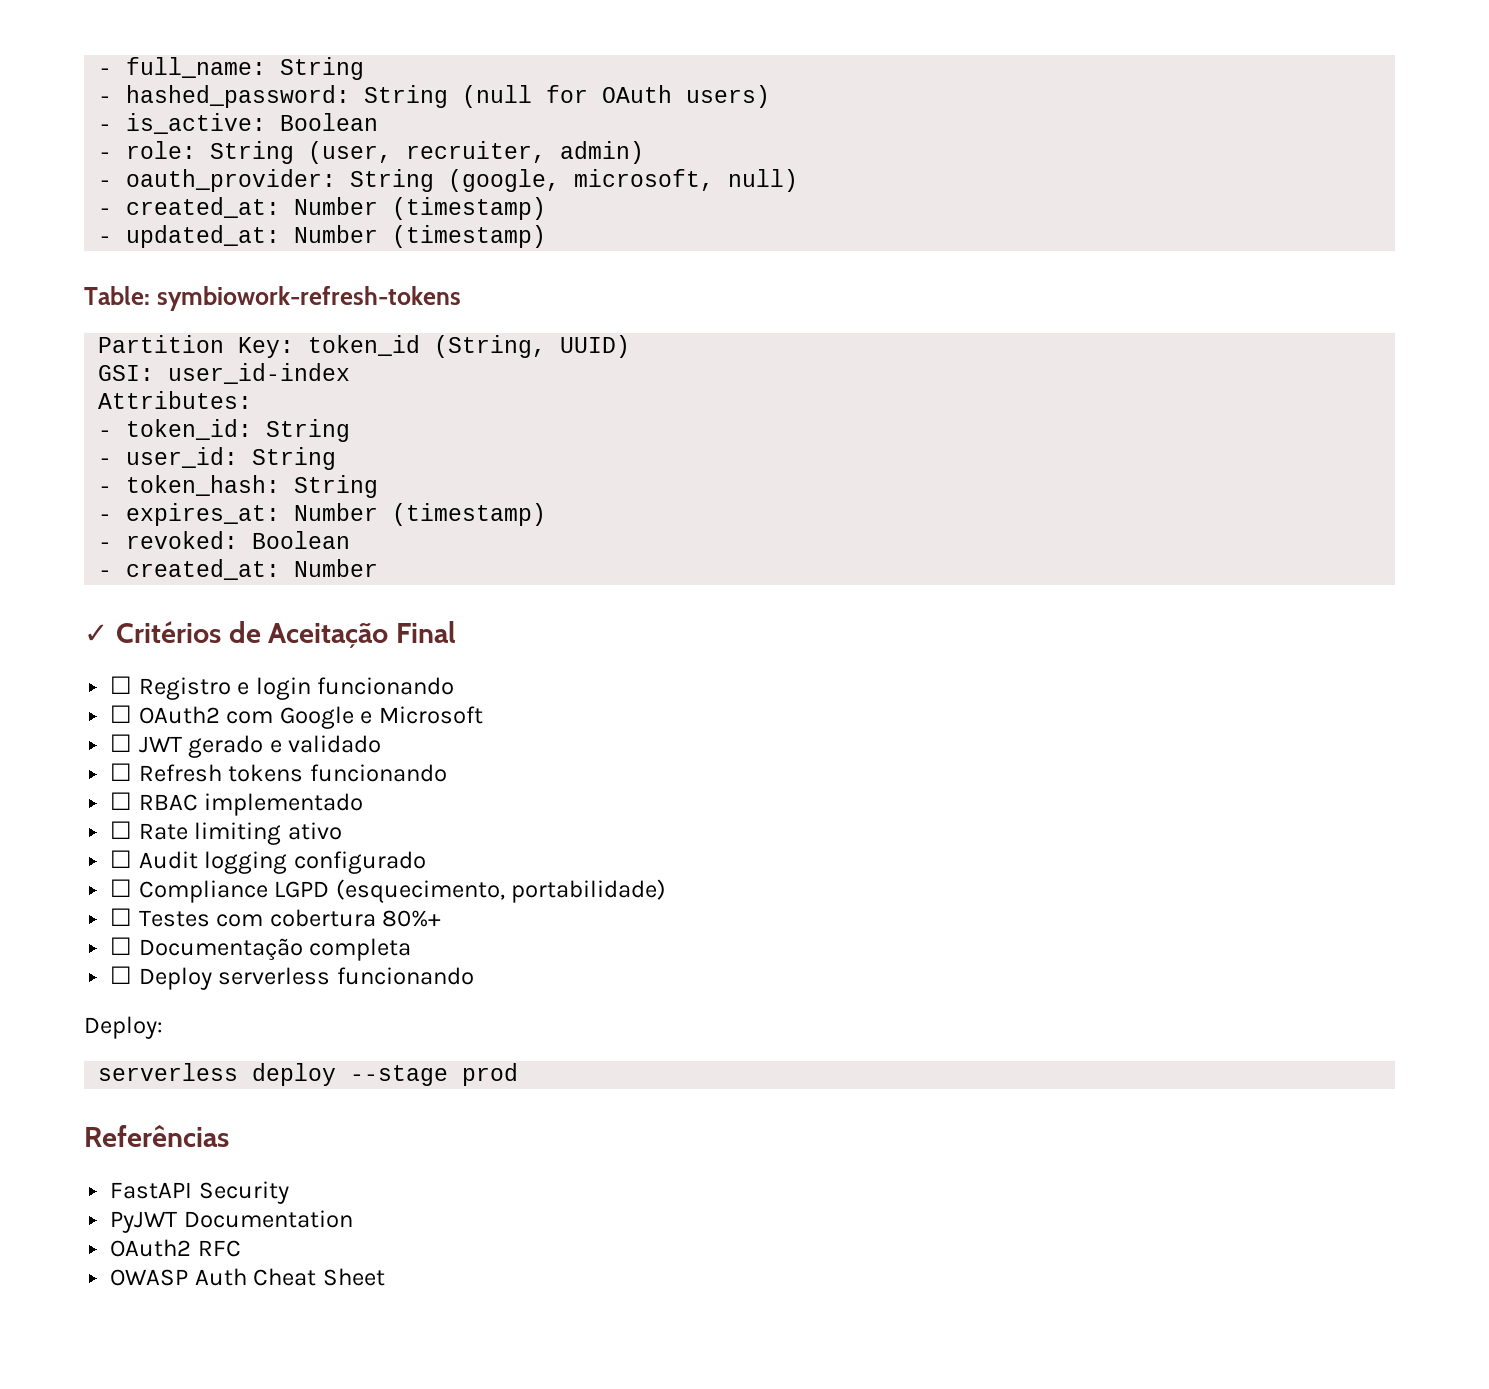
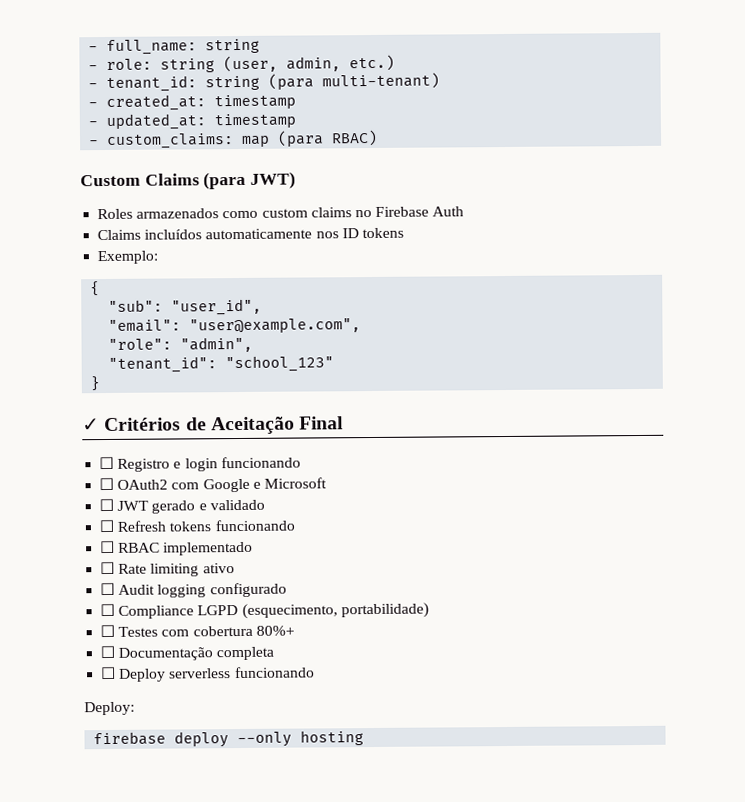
[280,57,365,80] [98,85,771,108] [98,113,379,134] [98,141,645,164] [98,169,799,192] [98,197,547,220] String // - hashed_password: String (null for OAuth users) // - is_active: Boolean // - role: String (user, recruiter, admin) // - oauth_provider: String (google, microsoft, null) // - created_at: Number (timestamp) -> [205,38,261,54] [88,54,396,73] [88,72,441,92] [88,94,297,111] string // - role: string (user, admin, etc.) // - tenant_id: string (para multi-tenant) // - created_at: timestamp
[294,225,547,248] [84,286,461,311] [98,335,631,358] [98,363,351,384] [98,391,253,409] [98,419,351,442] [98,447,337,470] [98,475,379,498] [98,503,547,526] [98,531,351,549] [98,559,379,580] Number (timestamp) // Table: symbiowork-refresh-tokens // Partition Key: token_id (String, UUID) // GSI: user_id-index // Attributes: // - token_id: String // - user_id: String // - token_hash: String // - expires_at: Number (timestamp) // - revoked: Boolean // - created_at: Number -> [214,113,297,129] [89,129,379,149] [80,171,297,190] [97,206,465,220] [97,227,404,241] [97,250,159,265] [90,281,101,297] [108,298,263,316] [108,318,362,334] [108,336,254,353] [108,355,335,373] [90,376,101,392] timestamp // - custom_claims: map (para RBAC) // Custom Claims (para JWT) // Roles armazenados como custom claims no Firebase Auth // Claims incluídos automaticamente nos ID tokens // Exemplo: // { // "sub": "user_id", // "email": "user@example.com", // "role": "admin", // "tenant_id": "school_123" // }
[98,1063,519,1086] [84,1125,229,1147] [110,1181,289,1204] [110,1210,353,1233] [110,1239,241,1257] [110,1268,385,1286] serverless deploy --stage prod // Referências // FastAPI Security // PyJWT Documentation // OAuth2 RFC // OWASP Auth Cheat Sheet -> [93,730,365,748] firebase deploy --only hosting

